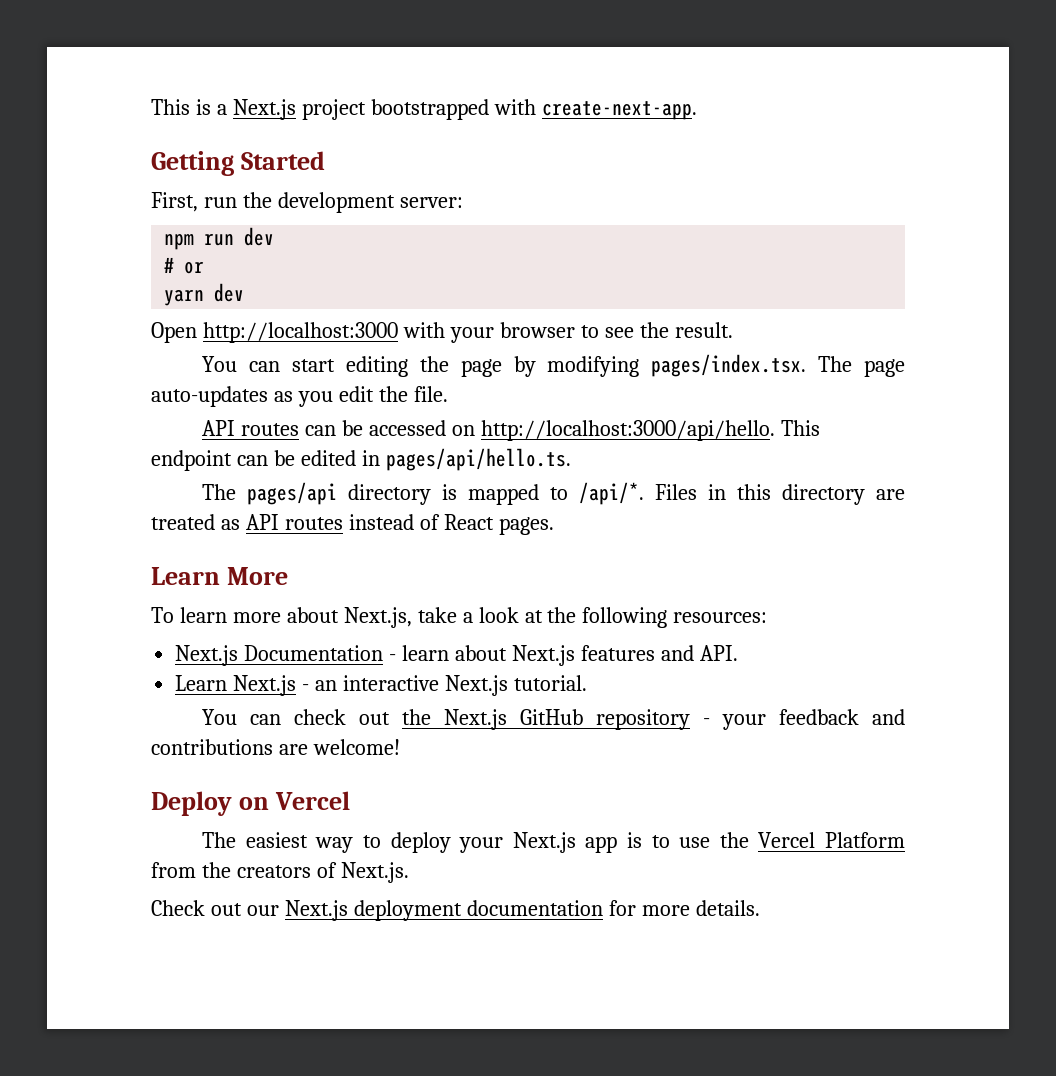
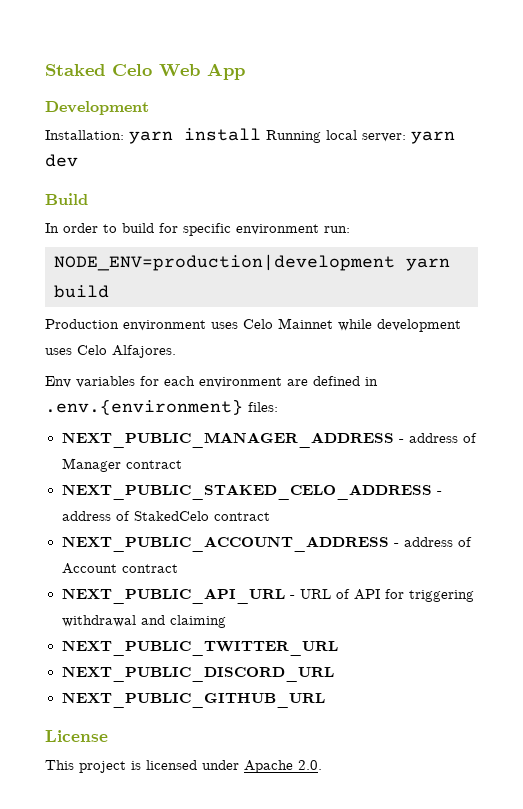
[151,99,697,120] [151,151,325,176] [151,192,463,213] [164,227,275,250] [164,257,205,274] [164,283,245,306] [151,322,733,343] [202,354,905,377] [151,386,448,407] [202,420,820,441] [151,448,571,471] [202,482,905,505] [151,514,554,535] [151,567,288,585] [151,607,768,628] [175,645,738,666] [175,675,587,696] [202,709,905,730] [151,739,400,755] [151,791,350,816] [202,832,905,853] [151,862,409,883] [151,900,760,921] This is a Next.js project bootstrapped with create-next-app. // Getting Started // First, run the development server: // npm run dev // # or // yarn dev // Open http://localhost:3000 with your browser to see the result. // You can start editing the page by modifying pages/index.tsx. The page auto-updates as you edit the file. // API routes can be accessed on http://localhost:3000/api/hello. This endpoint can be edited in pages/api/hello.ts. // The pages/api directory is mapped to /api/*. Files in this directory are treated as API routes instead of React pages. // Learn More // To learn more about Next.js, take a look at the following resources: // Next.js Documentation - learn about Next.js features and API. // Learn Next.js - an interactive Next.js tutorial. // You can check out the Next.js GitHub repository - your feedback and contributions are welcome! // Deploy on Vercel // The easiest way to deploy your Next.js app is to use the Vercel Platform from the creators of Next.js. // Check out our Next.js deployment documentation for more details. -> [45,63,245,80] [45,101,149,115] [45,128,455,144] [45,154,78,167] [45,193,88,205] [45,223,350,236] [54,254,450,271] [54,285,109,298] [45,318,461,332] [45,345,176,358] [45,376,378,388] [45,399,278,415] [61,432,477,448] [61,458,182,472] [61,484,442,500] [61,511,270,521] [61,536,472,552] [61,563,178,574] [61,588,474,604] [61,615,226,628] [61,640,338,656] [61,666,334,682] [61,692,325,708] [45,730,108,742] [45,760,322,773] Staked Celo Web App // Development // Installation: yarn install Running local server: yarn dev // Build // In order to build for specific environment run: // NODE_ENV=production|development yarn build // Production environment uses Celo Mainnet while development uses Celo Alfajores. // Env variables for each environment are defined in .env.{environment} files: // NEXT_PUBLIC_MANAGER_ADDRESS - address of Manager contract // NEXT_PUBLIC_STAKED_CELO_ADDRESS - address of StakedCelo contract // NEXT_PUBLIC_ACCOUNT_ADDRESS - address of Account contract // NEXT_PUBLIC_API_URL - URL of API for triggering withdrawal and claiming // NEXT_PUBLIC_TWITTER_URL // NEXT_PUBLIC_DISCORD_URL // NEXT_PUBLIC_GITHUB_URL // License // This project is licensed under Apache 2.0.

